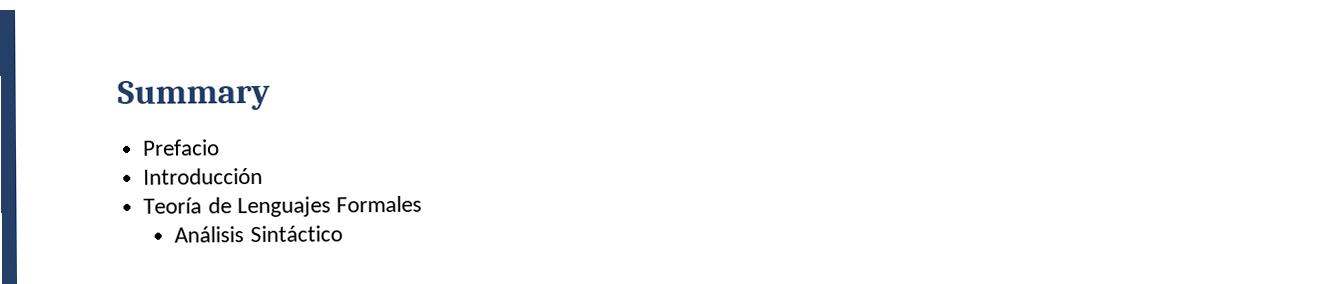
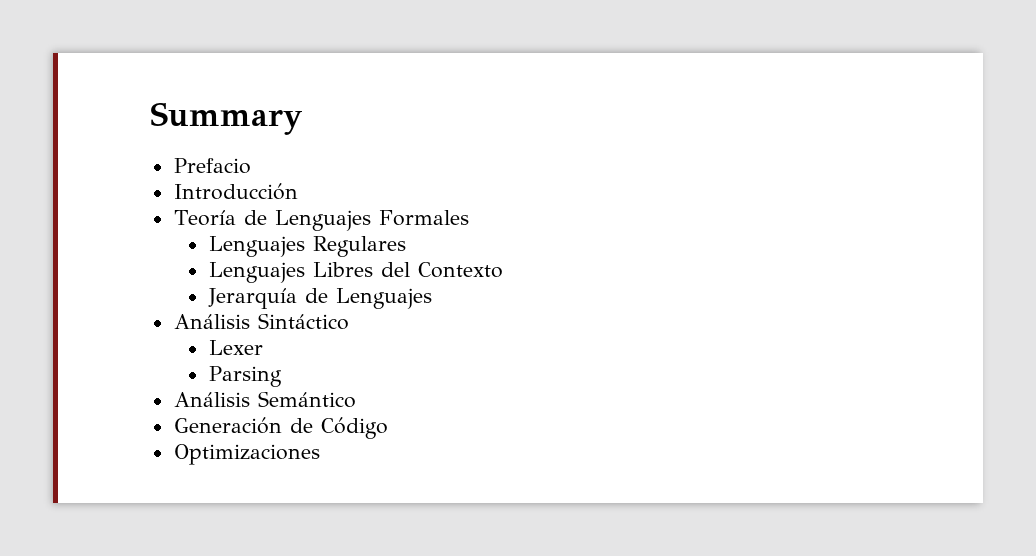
[174,225,343,243] Análisis Sintáctico -> [208,236,406,257] [208,262,503,283] [207,288,432,309] [173,313,349,330] [208,340,263,355] [208,366,282,387] [173,391,356,408] [173,417,388,439] [173,444,320,465] Lenguajes Regulares // Lenguajes Libres del Contexto // Jerarquía de Lenguajes // Análisis Sintáctico // Lexer // Parsing // Análisis Semántico // Generación de Código // Optimizaciones

